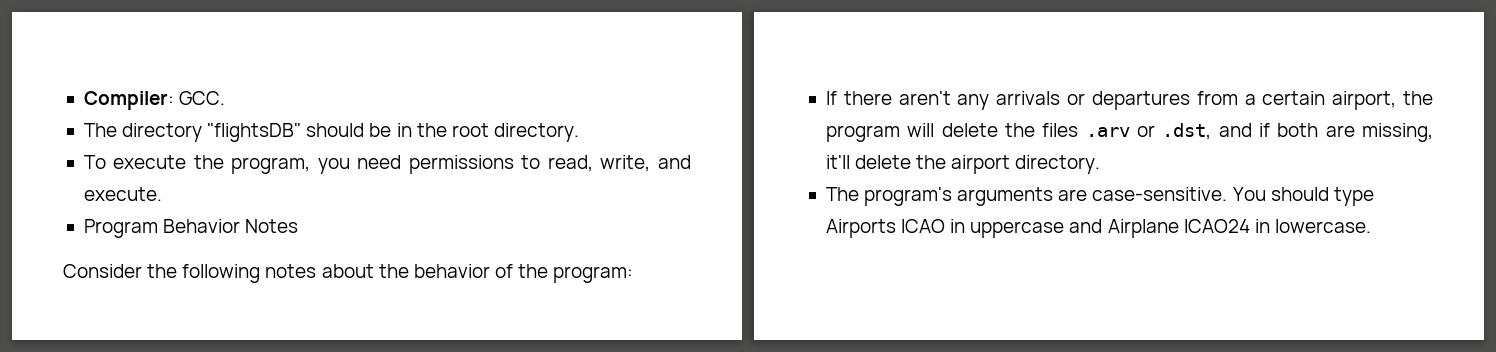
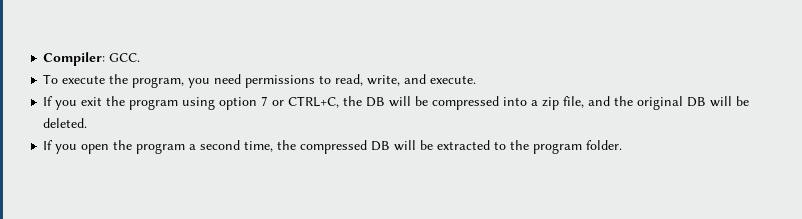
[83,123,579,142] // The directory "flightsDB" should be in the root directory. -> (141, 57) none
[83,219,299,238] [63,264,634,283] [825,91,1433,110] [825,123,1433,142] [825,155,1101,174] [825,187,1374,206] [825,219,1371,238] Program Behavior Notes // Consider the following notes about the behavior of the program: // If there aren't any arrivals or departures from a certain airport, the program will delete the files .arv or .dst, and if both are missing, it'll delete the airport directory. // The program's arguments are case-sensitive. You should type Airports ICAO in uppercase and Airplane ICAO24 in lowercase. -> [43,96,750,110] [43,118,88,128] [43,140,623,154] If you exit the program using option 7 or CTRL+C, the DB will be compressed into a zip file, and the original DB will be deleted. // If you open the program a second time, the compressed DB will be extracted to the program folder.

